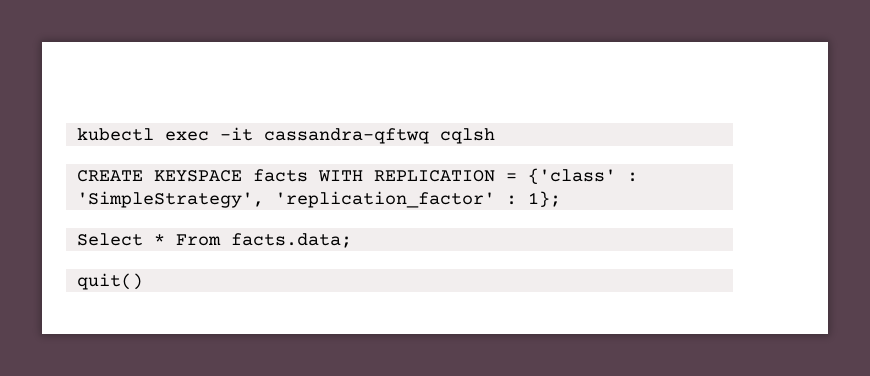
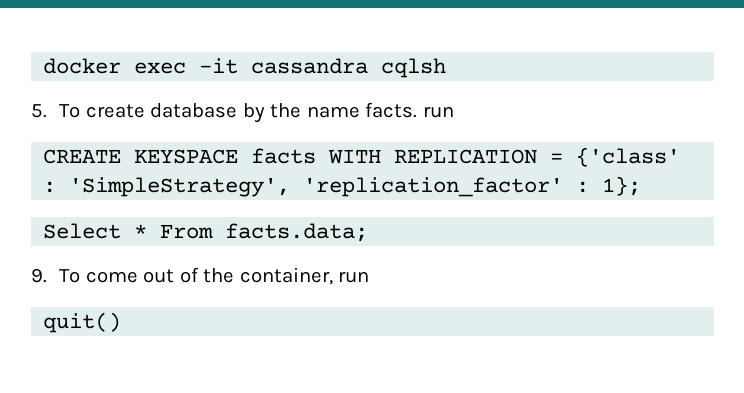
[76,128,154,141] kubectl -> [43,58,122,74] docker
[263,128,429,144] cassandra-qftwq -> [251,58,369,74] cassandra
(495, 136) none -> [31,102,455,123] // 5. To create database by the name facts. run
(352, 240) none -> [31,267,370,285] // 9. To come out of the container, run

